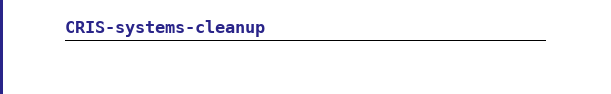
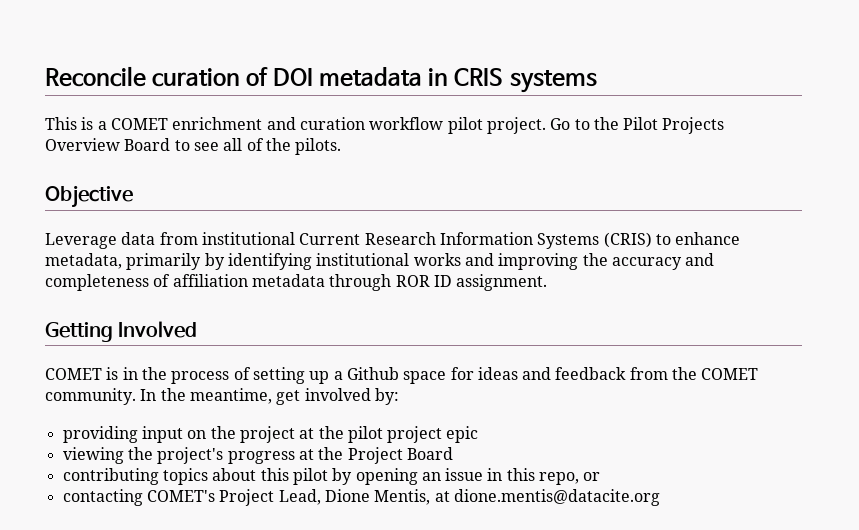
[65,20,265,37] CRIS-systems-cleanup -> [45,66,597,93] [45,117,725,134] [45,138,342,155] [45,185,133,208] [45,232,741,249] [45,253,715,270] [45,274,548,291] [45,321,198,342] [45,367,759,384] [45,388,399,405] [62,426,479,443] [62,447,453,464] [62,468,601,485] [62,489,660,506] Reconcile curation of DOI metadata in CRIS systems // This is a COMET enrichment and curation workflow pilot project. Go to the Pilot Projects Overview Board to see all of the pilots. // Objective // Leverage data from institutional Current Research Information Systems (CRIS) to enhance metadata, primarily by identifying institutional works and improving the accuracy and completeness of affiliation metadata through ROR ID assignment. // Getting Involved // COMET is in the process of setting up a Github space for ideas and feedback from the COMET community. In the meantime, get involved by: // providing input on the project at the pilot project epic // viewing the project's progress at the Project Board // contributing topics about this pilot by opening an issue in this repo, or // contacting COMET's Project Lead, Dione Mentis, at dione.mentis@datacite.org

